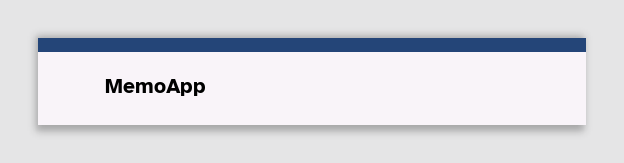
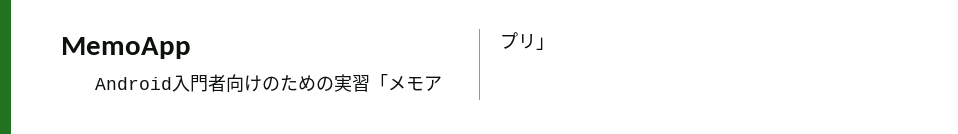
(206, 87) none -> [94,74,442,92] [500,32,554,50] // Android入門者向けのための実習「メモアプリ」

